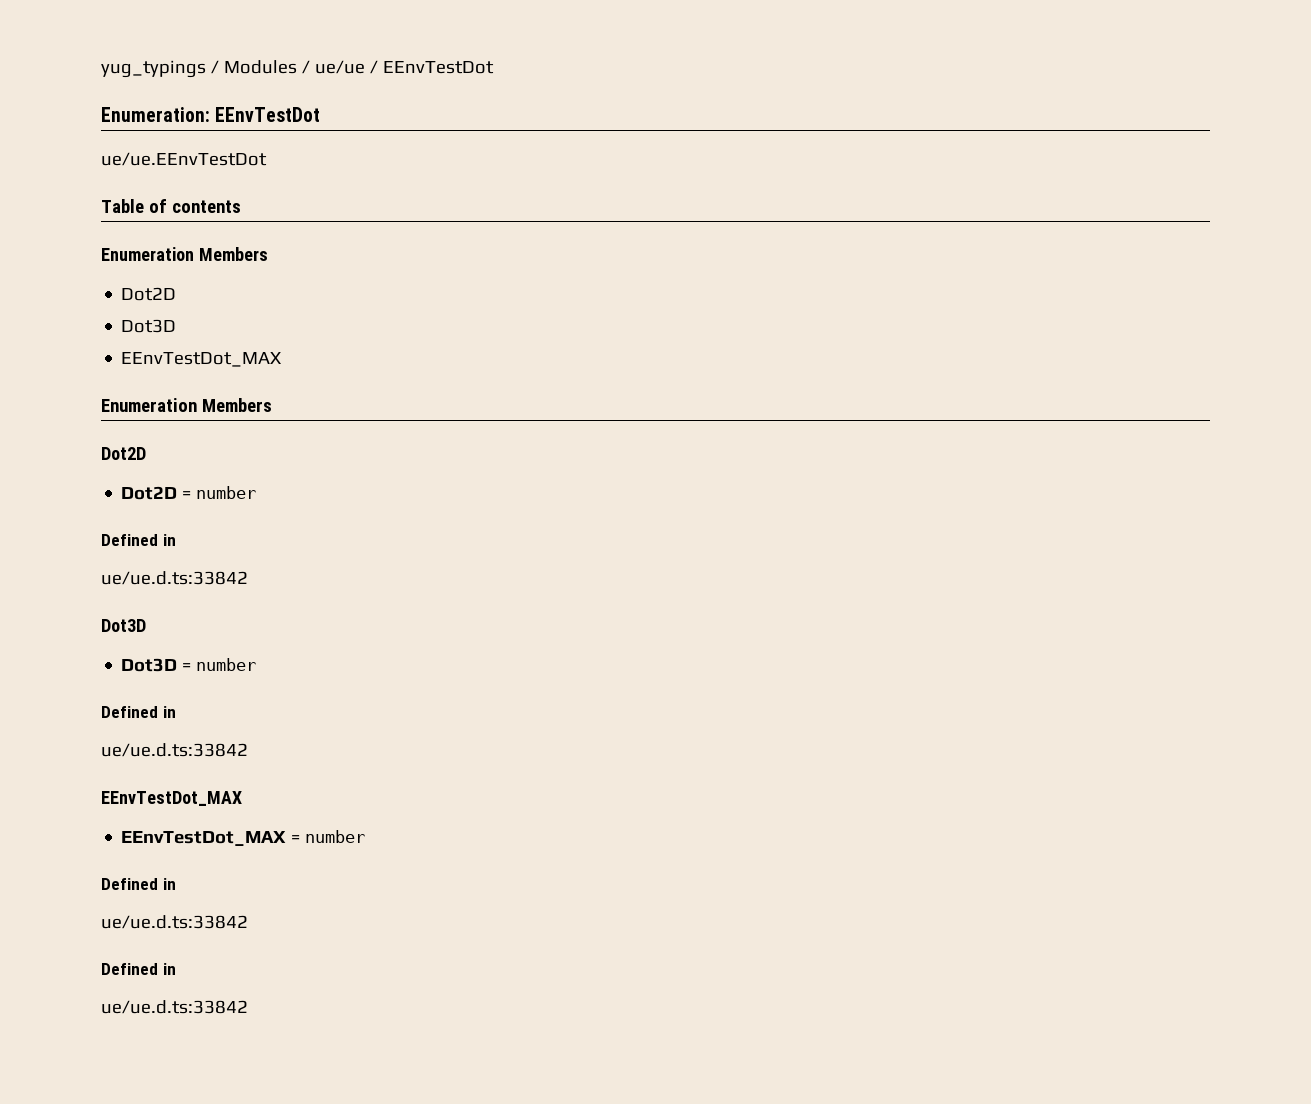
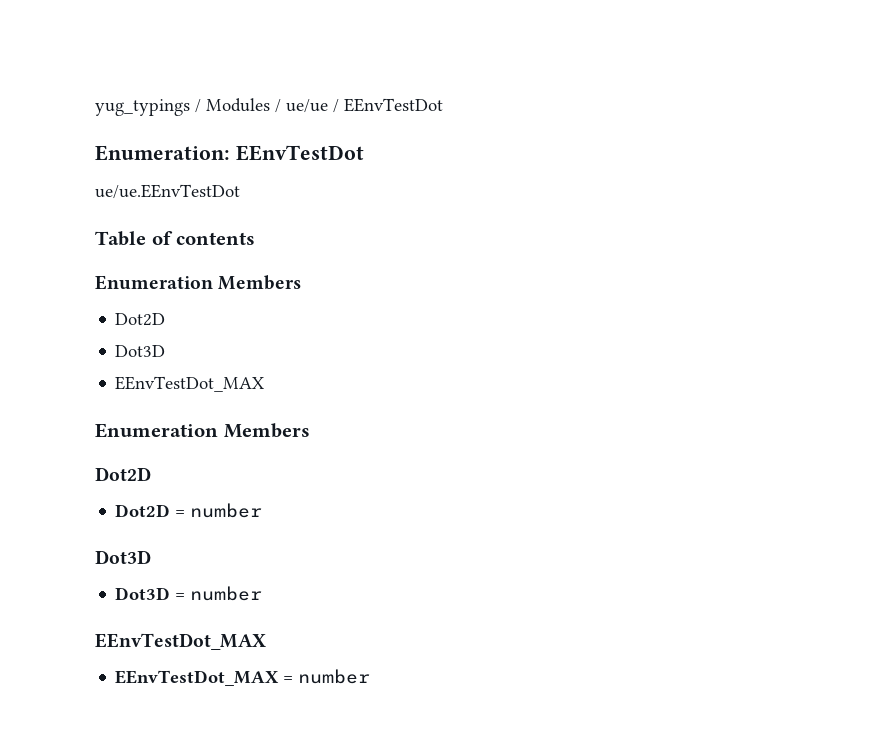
[101,534,176,546] [101,571,248,585] // Defined in // ue/ue.d.ts:33842 -> (263, 510) none
[101,706,176,718] [101,743,248,757] // Defined in // ue/ue.d.ts:33842 -> (263, 593) none
[101,878,176,890] [101,915,248,929] [101,963,176,975] [101,1000,248,1014] // Defined in // ue/ue.d.ts:33842 // Defined in // ue/ue.d.ts:33842 -> (371, 676) none

